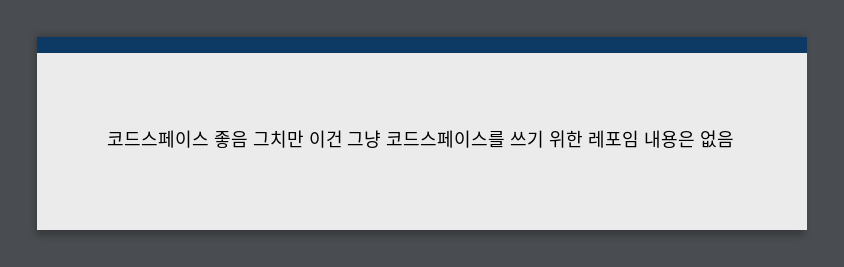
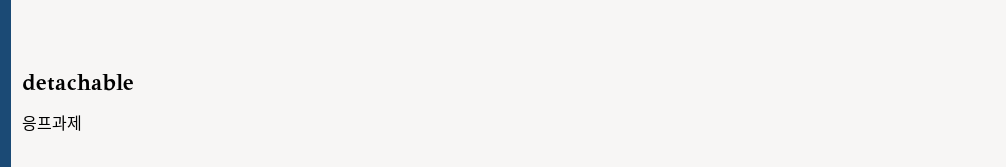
[107,130,734,148] 코드스페이스 좋음 그치만 이건 그냥 코드스페이스를 쓰기 위한 레포임 내용은 없음 -> [22,74,134,91] [22,115,82,131] detachable // 응프과제

